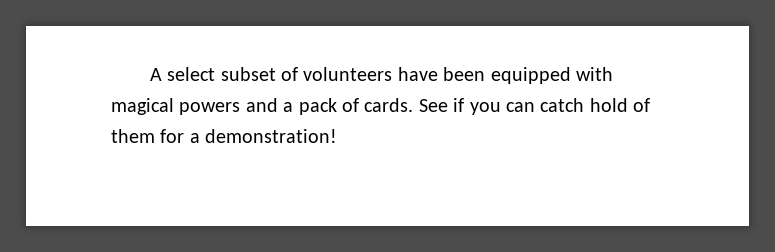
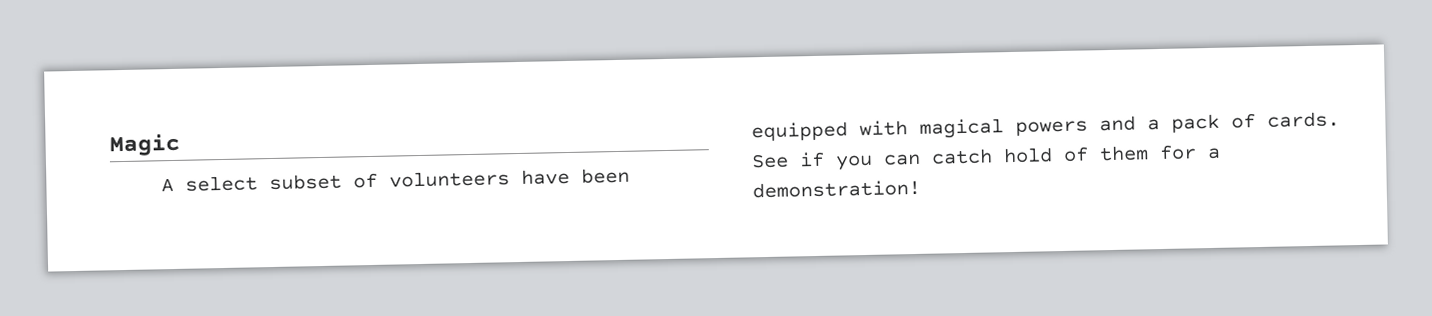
(149, 74) none -> [109,133,180,157] Magic //

